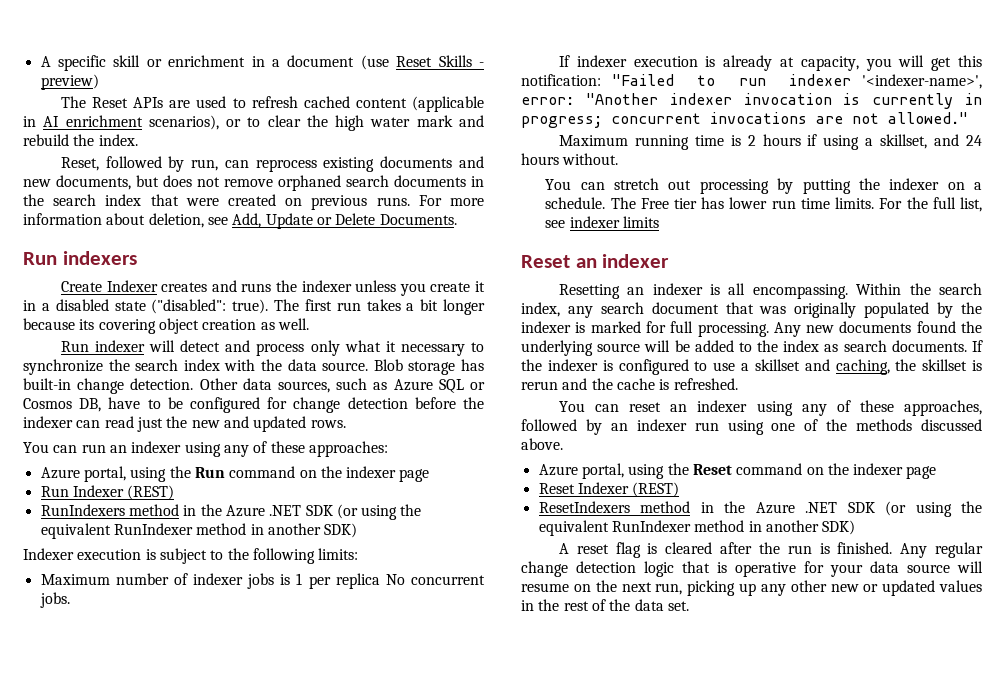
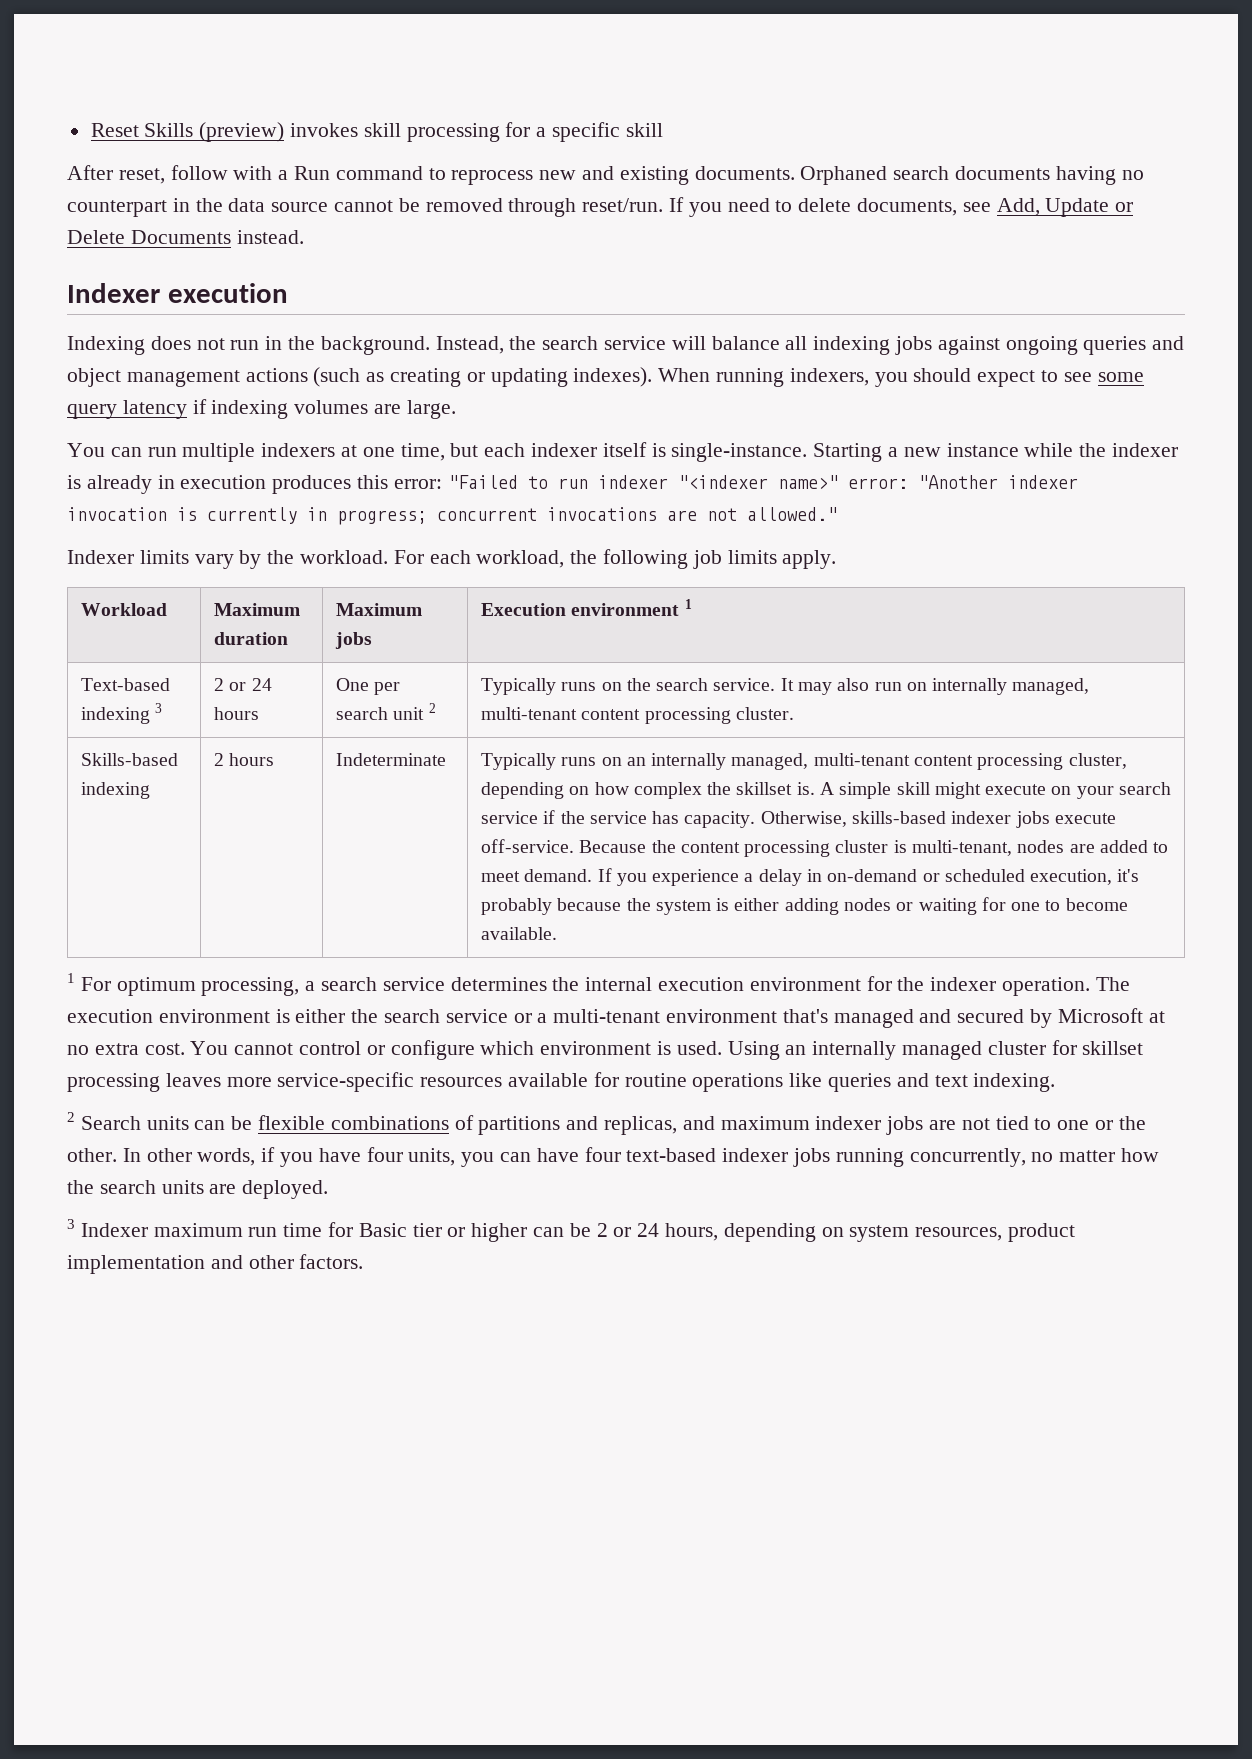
[40,55,484,71] [40,74,99,90] [60,96,484,112] [23,115,484,131] [23,134,138,146] [60,156,485,172] [23,175,484,191] [23,194,484,210] [23,213,204,228] A specific skill or enrichment in a document (use Reset Skills - preview) // The Reset APIs are used to refresh cached content (applicable in AI enrichment scenarios), or to clear the high water mark and rebuild the index. // Reset, followed by run, can reprocess existing documents and new documents, but does not remove orphaned search documents in the search index that were created on previous runs. For more information about deletion, -> [90,122,663,142] [67,165,1144,185] [67,197,958,217] Reset Skills (preview) invokes skill processing for a specific skill // After reset, follow with a Run command to reprocess new and existing documents. Orphaned search documents having no counterpart in the data source cannot be removed through reset/run. If you need to delete documents,
[379,214,457,225] [23,251,137,265] [60,280,485,296] [23,299,485,315] [23,318,309,334] [60,340,484,356] [23,359,485,375] [23,378,485,394] [23,397,484,413] [23,416,346,432] [23,441,388,457] [40,466,430,482] [40,485,175,500] [40,504,422,520] [40,523,358,539] [23,548,359,564] [40,573,485,589] [39,592,70,608] [558,55,983,71] [521,74,601,86] Documents. // Run indexers // Create Indexer creates and runs the indexer unless you create it in a disabled state ("disabled": true). The first run takes a bit longer because its covering object creation as well. // Run indexer will detect and process only what it necessary to synchronize the search index with the data source. Blob storage has built-in change detection. Other data sources, such as Azure SQL or Cosmos DB, have to be configured for change detection before the indexer can read just the new and updated rows. // You can run an indexer using any of these approaches: // Azure portal, using the Run command on the indexer page // Run Indexer (REST) // RunIndexers method in the Azure .NET SDK (or using the equivalent RunIndexer method in another SDK) // Indexer execution is subject to the following limits: // Maximum number of indexer jobs is 1 per replica No concurrent jobs. // If indexer execution is already at capacity, you will get this notification: -> [130,230,304,244] [67,283,288,303] [67,336,1185,355] [67,367,1144,387] [67,399,456,419] [67,442,1179,462] [67,475,442,494] Documents instead. // Indexer execution // Indexing does not run in the background. Instead, the search service will balance all indexing jobs against ongoing queries and object management actions (such as creating or updating indexes). When running indexers, you should expect to see some query latency if indexing volumes are large. // You can run multiple indexers at one time, but each indexer itself is single-instance. Starting a new instance while the indexer is already in execution produces this error:
[862,74,982,89] '<indexer-name>', -> [677,475,838,489] "<indexer name>"
[558,134,982,150] [521,153,619,165] [545,178,982,194] [545,197,982,212] [545,216,659,228] [521,254,670,268] [558,283,982,299] [521,302,983,318] [521,321,983,337] [521,340,983,356] [521,359,982,375] [521,378,738,390] [558,400,982,416] [521,419,982,435] [521,438,563,450] [538,463,937,479] [538,482,680,497] [538,501,982,517] [538,520,856,536] [558,542,983,558] [521,561,983,577] [521,580,982,596] [521,599,689,611] Maximum running time is 2 hours if using a skillset, and 24 hours without. // You can stretch out processing by putting the indexer on a schedule. The Free tier has lower run time limits. For the full list, see indexer limits // Reset an indexer // Resetting an indexer is all encompassing. Within the search index, any search document that was originally populated by the indexer is marked for full processing. Any new documents found the underlying source will be added to the index as search documents. If the indexer is configured to use a skillset and caching, the skillset is rerun and the cache is refreshed. // You can reset an indexer using any of these approaches, followed by an indexer run using one of the methods discussed above. // Azure portal, using the Reset command on the indexer page // Reset Indexer (REST) // ResetIndexers method in the Azure .NET SDK (or using the equivalent RunIndexer method in another SDK) // A reset flag is cleared after the run is finished. Any regular change detection logic that is operative for your data source will resume on the next run, picking up any other new or updated values in the rest of the data set. -> [67,549,837,569] [81,603,168,616] [214,603,301,616] [214,632,289,645] [336,603,423,616] [335,632,373,649] [481,599,692,616] [81,678,171,691] [81,703,163,724] [214,678,272,691] [214,707,260,720] [336,678,401,695] [336,703,436,720] [481,678,1090,695] [481,707,794,724] [81,753,179,766] [81,782,151,799] [214,753,275,766] [336,753,447,766] [481,753,1127,770] [481,782,1171,799] [481,810,1116,828] [481,839,1169,857] [481,868,1140,886] [481,897,1128,915] [481,927,558,940] [67,973,1130,996] [67,1008,1165,1028] [67,1040,1144,1060] [67,1072,1056,1092] [67,1112,1146,1135] [67,1147,1160,1167] [67,1180,329,1199] [67,1219,1076,1242] [67,1254,364,1274] Indexer limits vary by the workload. For each workload, the following job limits apply. // Workload | Maximum duration | Maximum jobs | Execution environment 1 // Text-based indexing 3 | 2 or 24 hours | One per search unit 2 | Typically runs on the search service. It may also run on internally managed, multi-tenant content processing cluster. // Skills-based indexing | 2 hours | Indeterminate | Typically runs on an internally managed, multi-tenant content processing cluster, depending on how complex the skillset is. A simple skill might execute on your search service if the service has capacity. Otherwise, skills-based indexer jobs execute off-service. Because the content processing cluster is multi-tenant, nodes are added to meet demand. If you experience a delay in on-demand or scheduled execution, it's probably because the system is either adding nodes or waiting for one to become available. // 1 For optimum processing, a search service determines the internal execution environment for the indexer operation. The execution environment is either the search service or a multi-tenant environment that's managed and secured by Microsoft at no extra cost. You cannot control or configure which environment is used. Using an internally managed cluster for skillset processing leaves more service-specific resources available for routine operations like queries and text indexing. // 2 Search units can be flexible combinations of partitions and replicas, and maximum indexer jobs are not tied to one or the other. In other words, if you have four units, you can have four text-based indexer jobs running concurrently, no matter how the search units are deployed. // 3 Indexer maximum run time for Basic tier or higher can be 2 or 24 hours, depending on system resources, product implementation and other factors.

